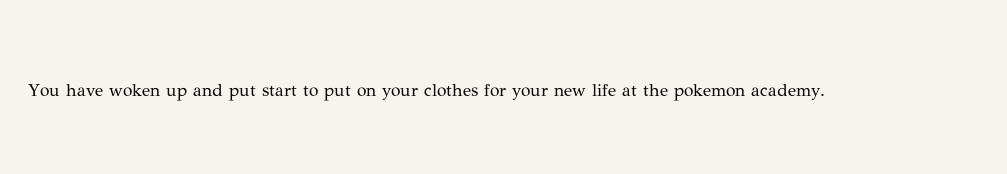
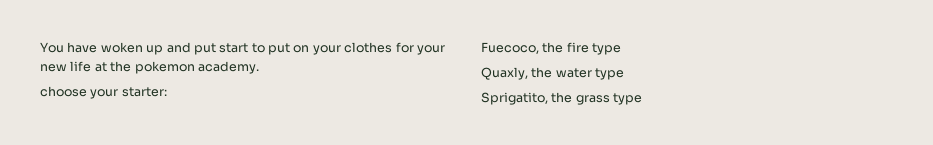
(825, 92) none -> [40,86,167,99] [481,42,622,55] [481,67,625,80] [481,92,643,105] // choose your starter: // Fuecoco, the fire type // Quaxly, the water type // Sprigatito, the grass type

